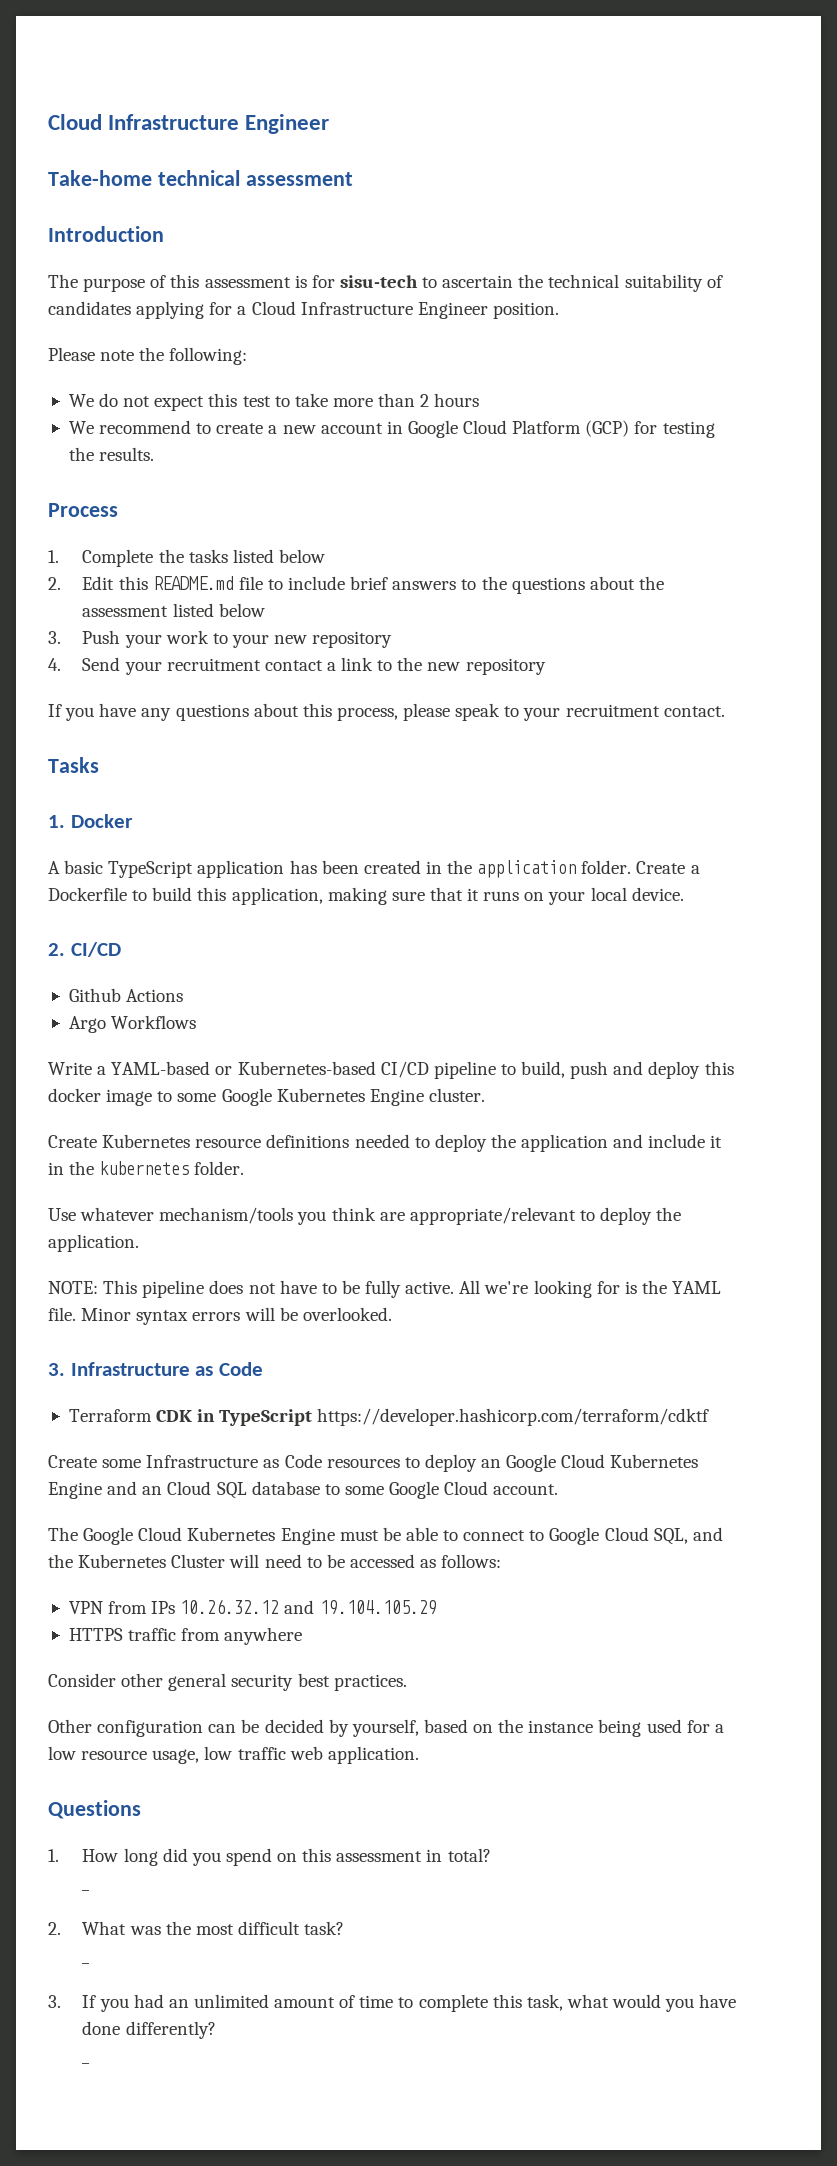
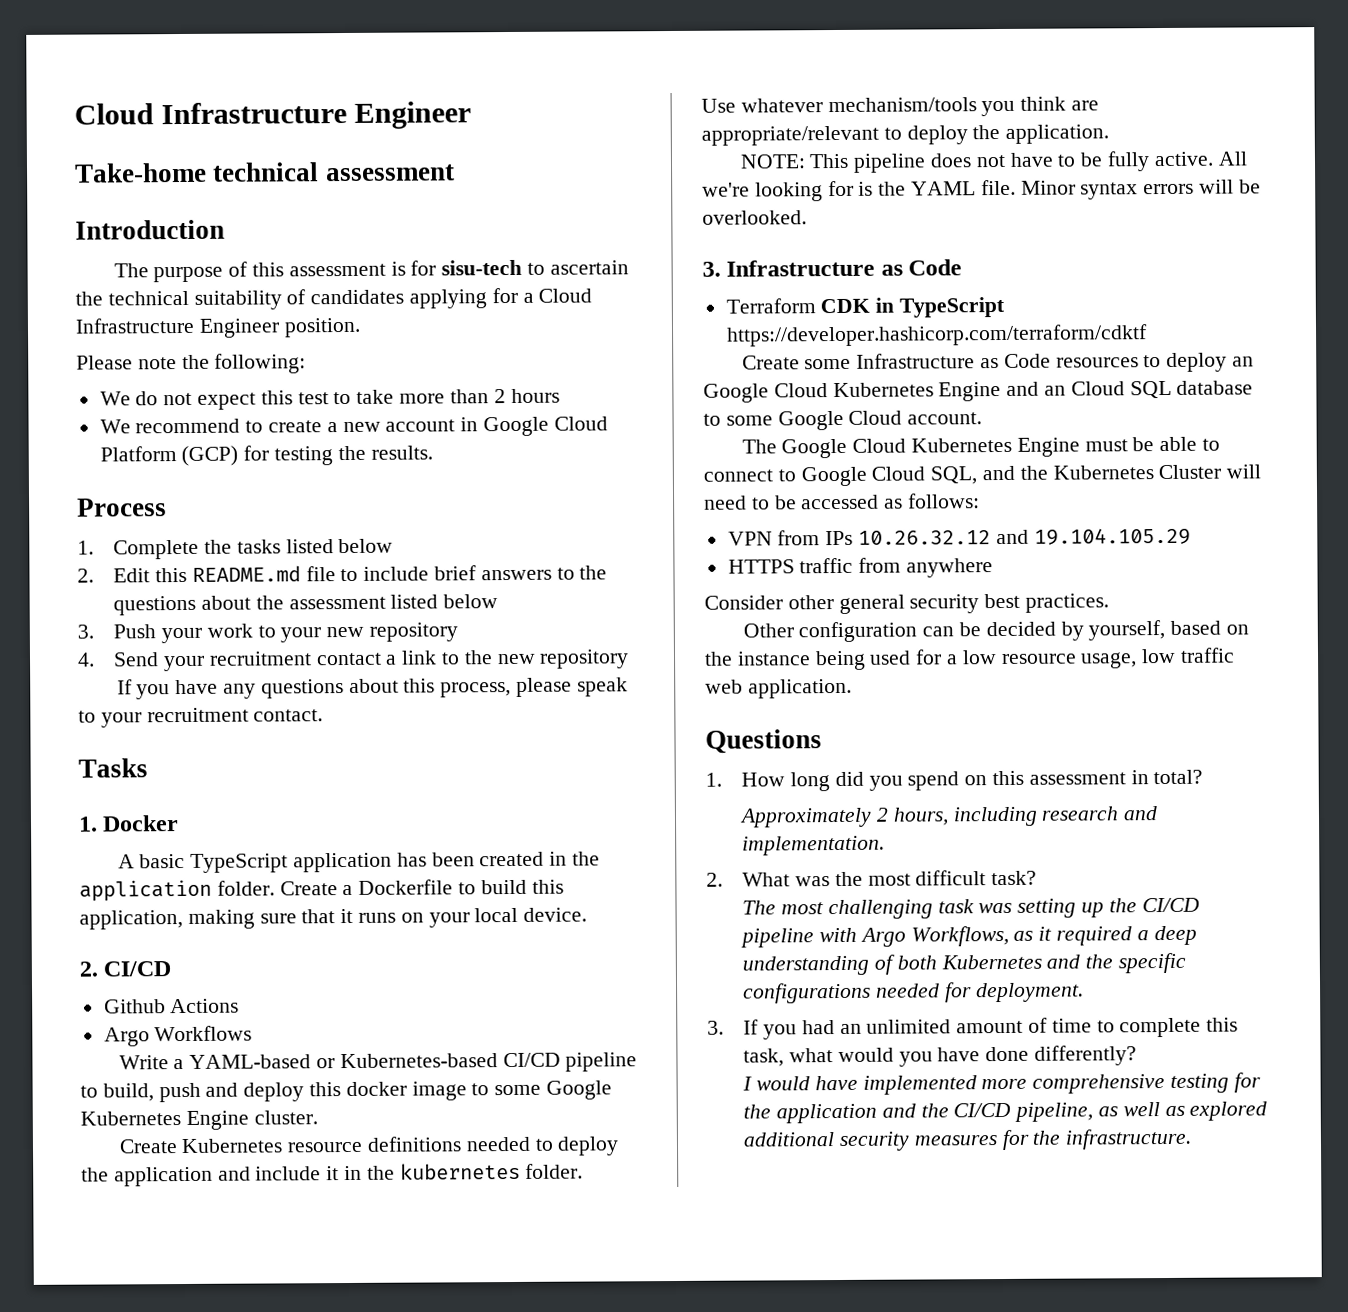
[82,1889,91,1891] _ -> [739,806,1159,828] [742,835,886,856] Approximately 2 hours, including research and implementation.
[82,1962,91,1964] _ -> [742,897,1200,920] [740,925,1197,948] [742,952,1187,976] [743,982,1084,1004] The most challenging task was setting up the CI/CD pipeline with Argo Workflows, as it required a deep understanding of both Kubernetes and the specific configurations needed for deployment.
[82,2062,91,2064] _ -> [742,1072,1261,1095] [743,1101,1268,1124] [743,1128,1193,1151] I would have implemented more comprehensive testing for the application and the CI/CD pipeline, as well as explored additional security measures for the infrastructure.

